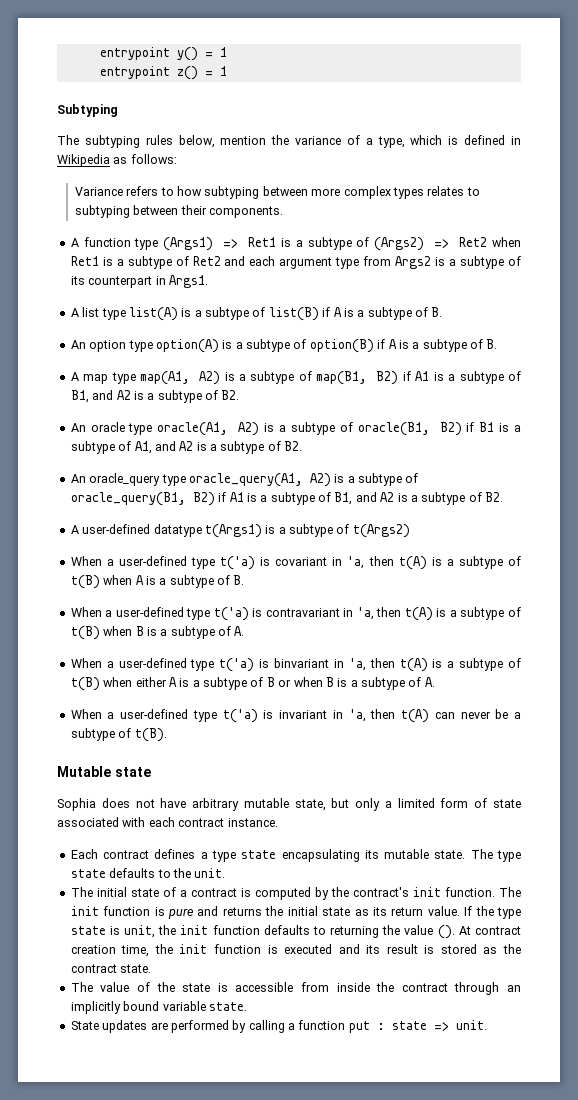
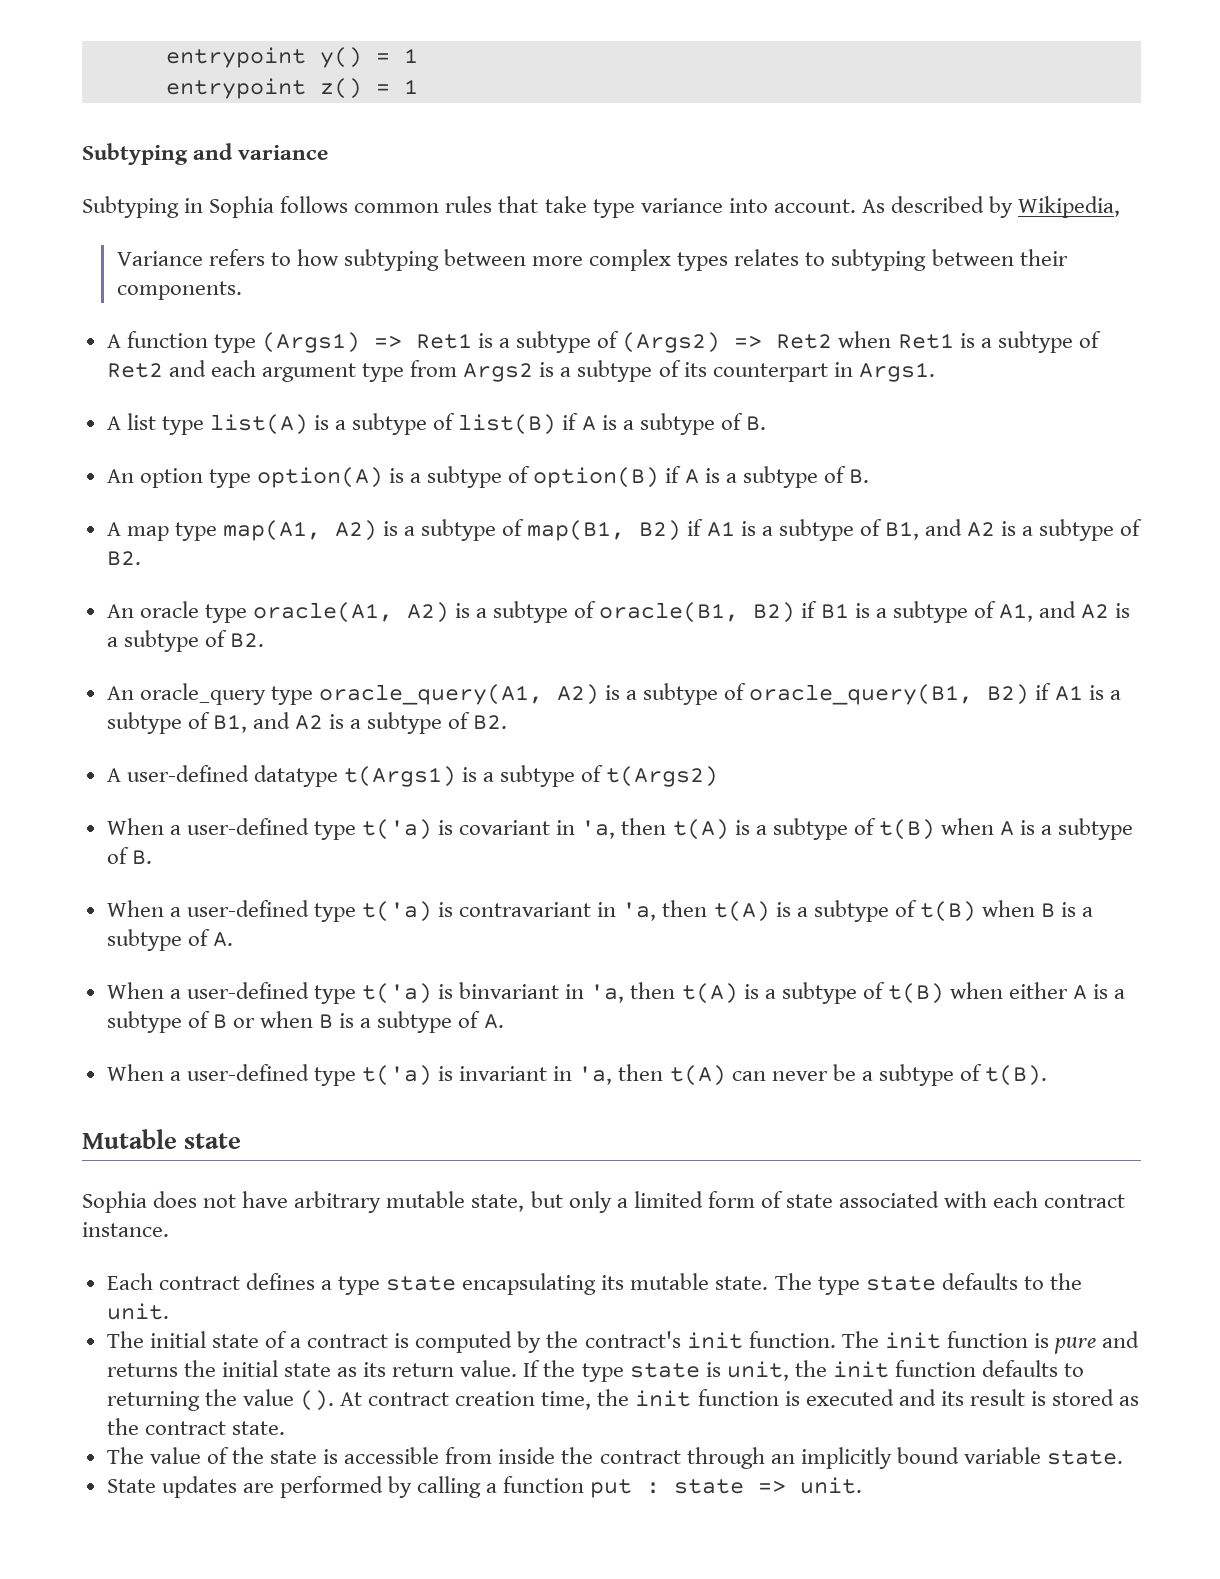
[57,135,522,148] [57,154,177,167] // The subtyping rules below, mention the variance of a type, which is defined in Wikipedia as follows: -> [193,143,329,160] [82,196,1121,218] and variance // Subtyping in Sophia follows common rules that take type variance into account. As described by Wikipedia,

